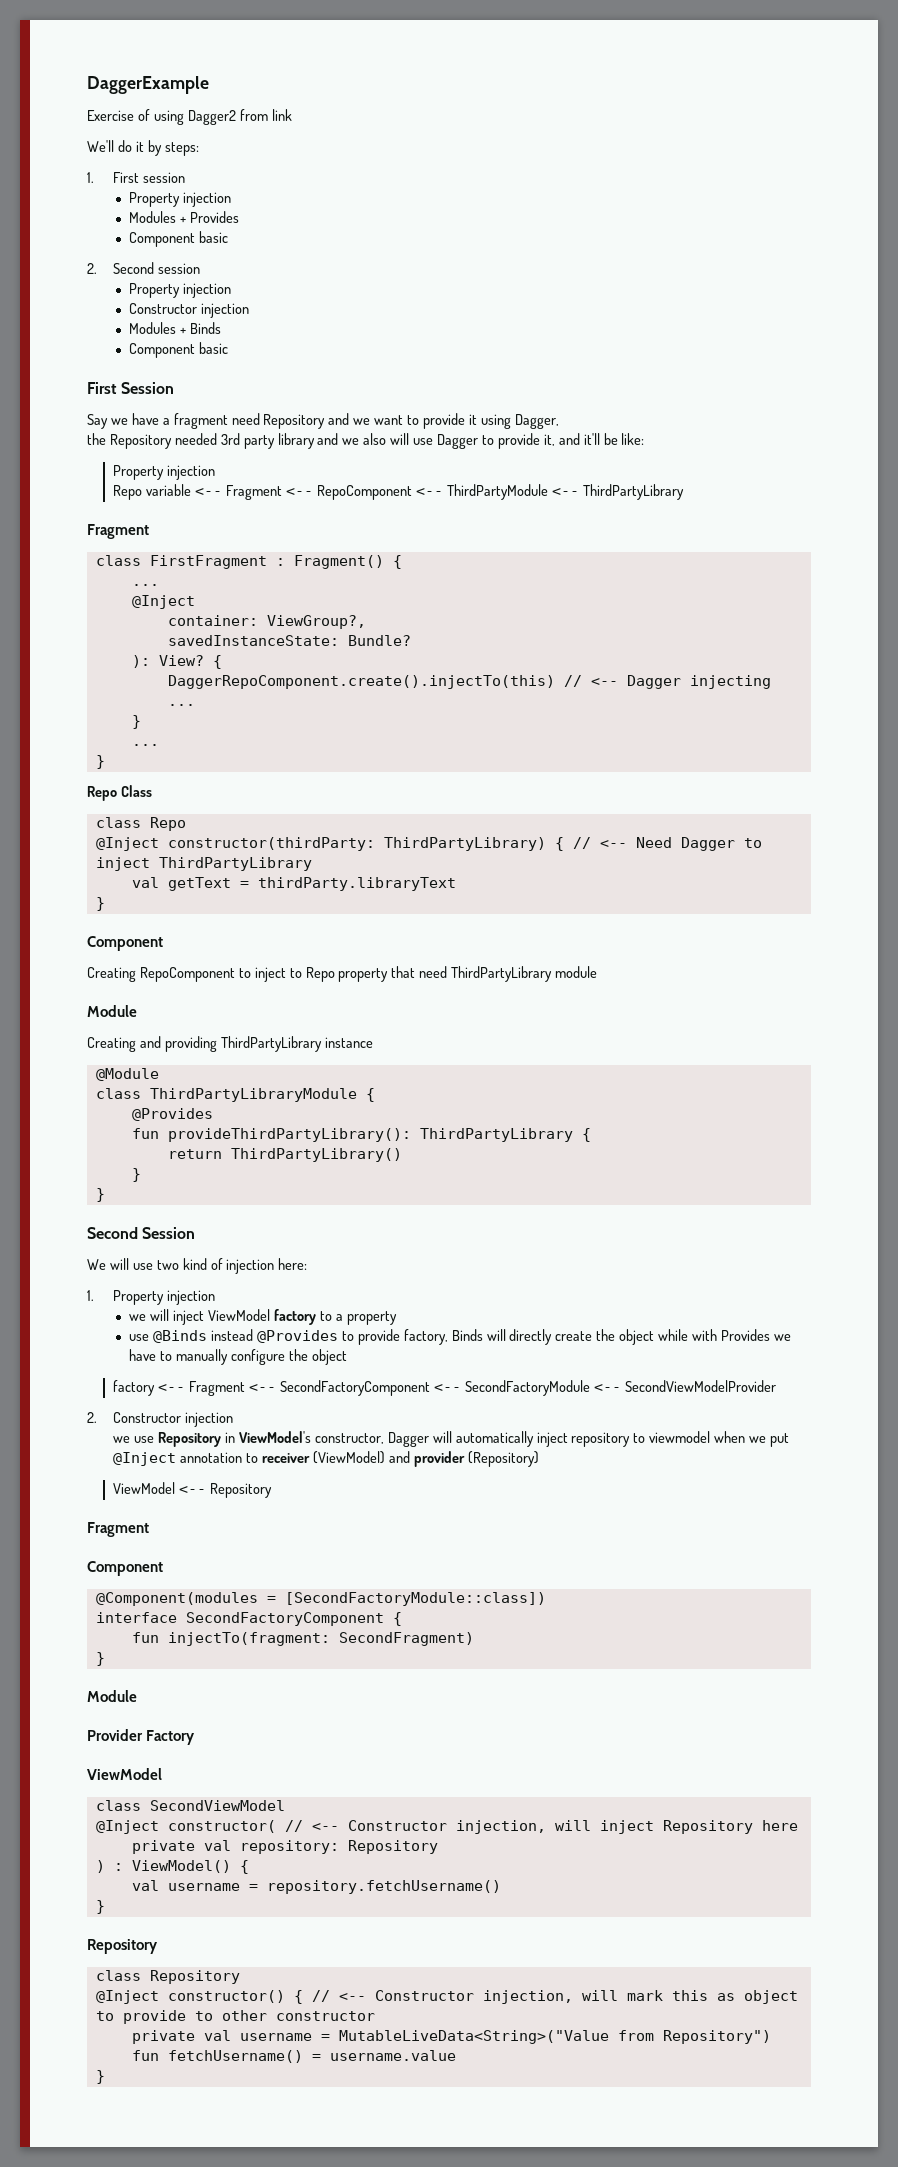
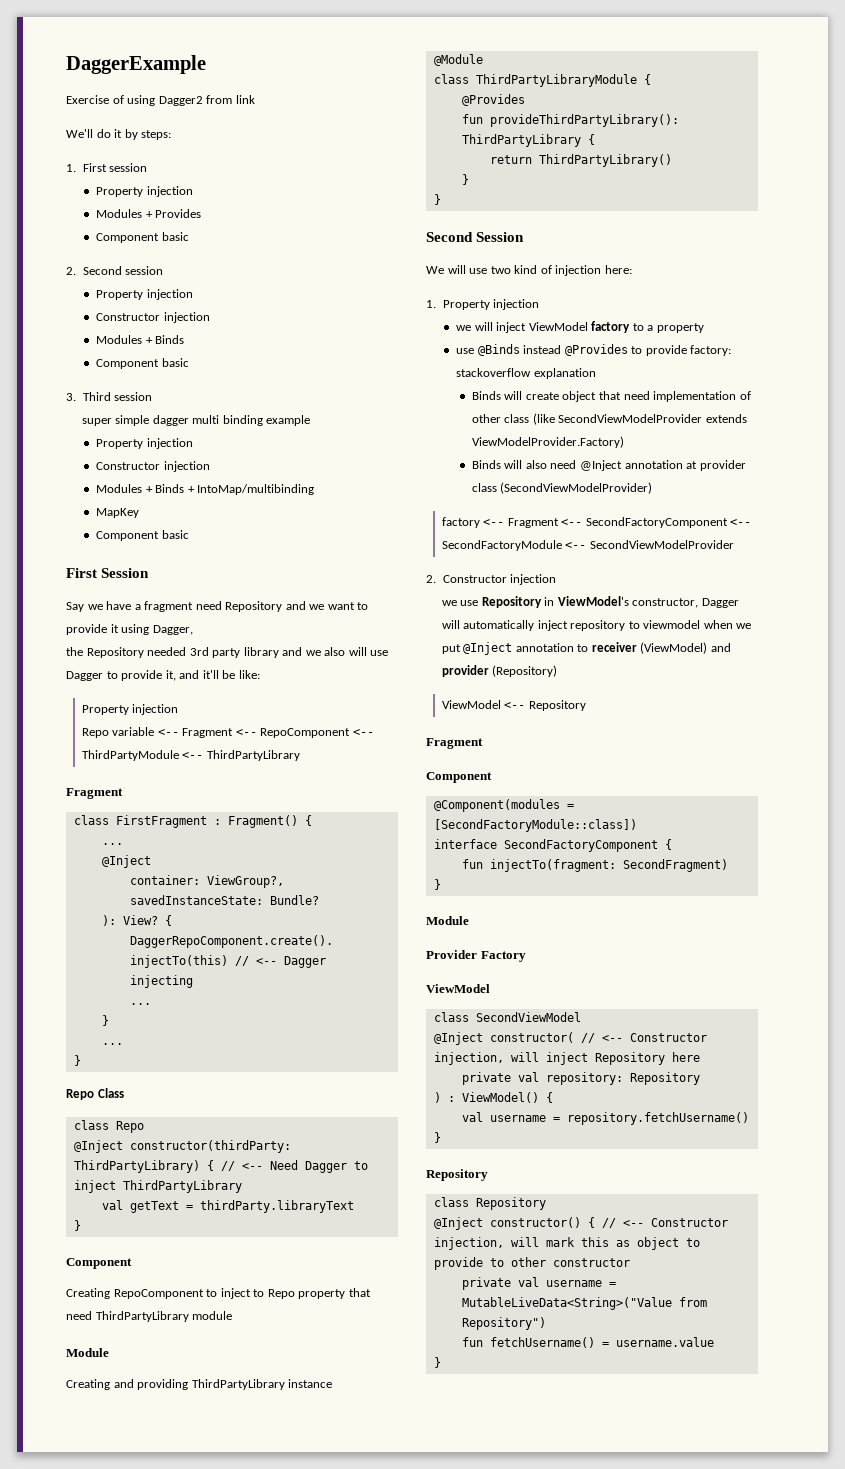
(229, 348) none -> [66,392,153,401] [81,415,311,426] [96,438,193,449] [96,461,210,472] [96,484,315,495] [96,508,140,518] [96,530,189,541] // 3. Third session // super simple dagger multi binding example // Property injection // Constructor injection // Modules + Binds + IntoMap/multibinding // MapKey // Component basic
[403,1329,791,1345] [129,1349,347,1365] factory, Binds will directly create the object while with Provides we have to manually configure the object -> [690,345,732,356] [456,368,596,379] [471,391,751,402] [471,413,748,425] [471,436,624,448] [471,460,746,471] [471,482,653,494] factory: stackoverflow explanation // Binds will create object that need implementation of other class (like SecondViewModelProvider extends ViewModelProvider.Factory) // Binds will also need @Inject annotation at provider class (SecondViewModelProvider)

